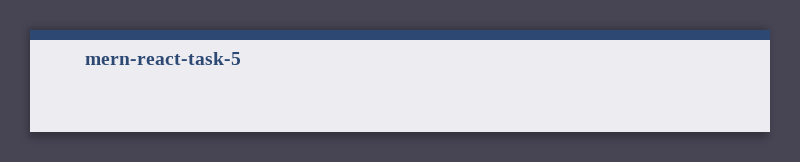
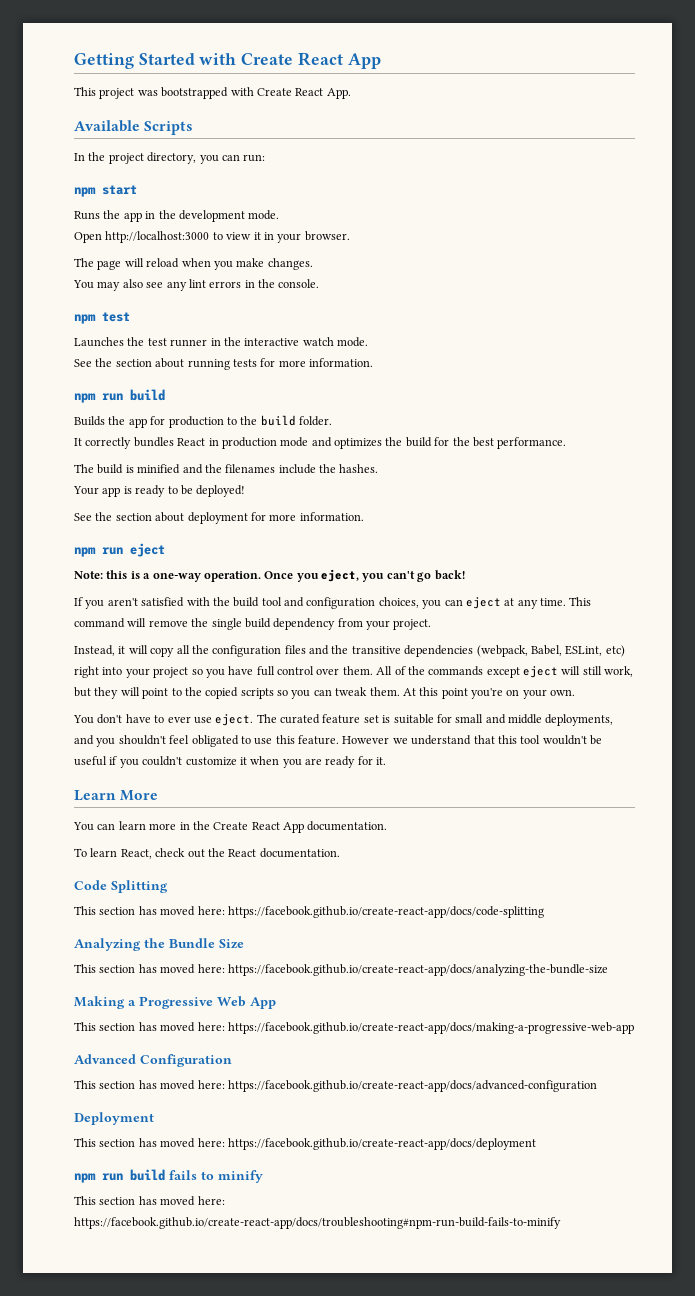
[85,52,241,65] mern-react-task-5 -> [74,52,381,69] [74,87,351,99] [74,120,194,135] [74,152,266,164] [74,185,137,197] [74,210,280,222] [74,231,350,243] [74,258,313,270] [73,279,320,291] [74,312,130,324] [74,337,368,347] [74,358,373,370] [74,389,165,403] [74,415,332,428] [74,437,567,449] [74,464,379,474] [73,485,246,497] [74,512,364,524] [74,543,165,557] [74,569,465,582] [74,597,592,609] [74,618,432,630] [74,645,625,657] [74,666,634,678] [74,687,576,699] [73,714,614,726] [74,735,602,747] [74,756,387,768] [74,790,159,801] [73,821,388,833] [74,848,340,859] [74,880,168,893] [74,906,544,918] [74,938,244,951] [74,964,608,976] [74,996,276,1009] [74,1022,634,1034] [74,1054,232,1067] [74,1080,597,1092] [74,1112,154,1125] [74,1138,536,1150] [74,1169,263,1183] [74,1196,225,1206] [74,1217,561,1229] Getting Started with Create React App // This project was bootstrapped with Create React App. // Available Scripts // In the project directory, you can run: // npm start // Runs the app in the development mode. // Open http://localhost:3000 to view it in your browser. // The page will reload when you make changes. // You may also see any lint errors in the console. // npm test // Launches the test runner in the interactive watch mode. // See the section about running tests for more information. // npm run build // Builds the app for production to the build folder. // It correctly bundles React in production mode and optimizes the build for the best performance. // The build is minified and the filenames include the hashes. // Your app is ready to be deployed! // See the section about deployment for more information. // npm run eject // Note: this is a one-way operation. Once you eject, you can't go back! // If you aren't satisfied with the build tool and configuration choices, you can eject at any time. This command will remove the single build dependency from your project. // Instead, it will copy all the configuration files and the transitive dependencies (webpack, Babel, ESLint, etc) right into your project so you have full control over them. All of the commands except eject will still work, but they will point to the copied scripts so you can tweak them. At this point you're on your own. // You don't have to ever use eject. The curated feature set is suitable for small and middle deployments, and you shouldn't feel obligated to use this feature. However we understand that this tool wouldn't be useful if you couldn't customize it when you are ready for it. // Learn More // You can learn more in the Create React App documentation. // To learn React, check out the React documentation. // Code Splitting // This section has moved here: https://facebook.github.io/create-react-app/docs/code-splitting // Analyzing the Bundle Size // This section has moved here: https://facebook.github.io/create-react-app/docs/analyzing-the-bundle-size // Making a Progressive Web App // This section has moved here: https://facebook.github.io/create-react-app/docs/making-a-progressive-web-app // Advanced Configuration // This section has moved here: https://facebook.github.io/create-react-app/docs/advanced-configuration // Deployment // This section has moved here: https://facebook.github.io/create-react-app/docs/deployment // npm run build fails to minify // This section has moved here: https://facebook.github.io/create-react-app/docs/troubleshooting#npm-run-build-fails-to-minify

